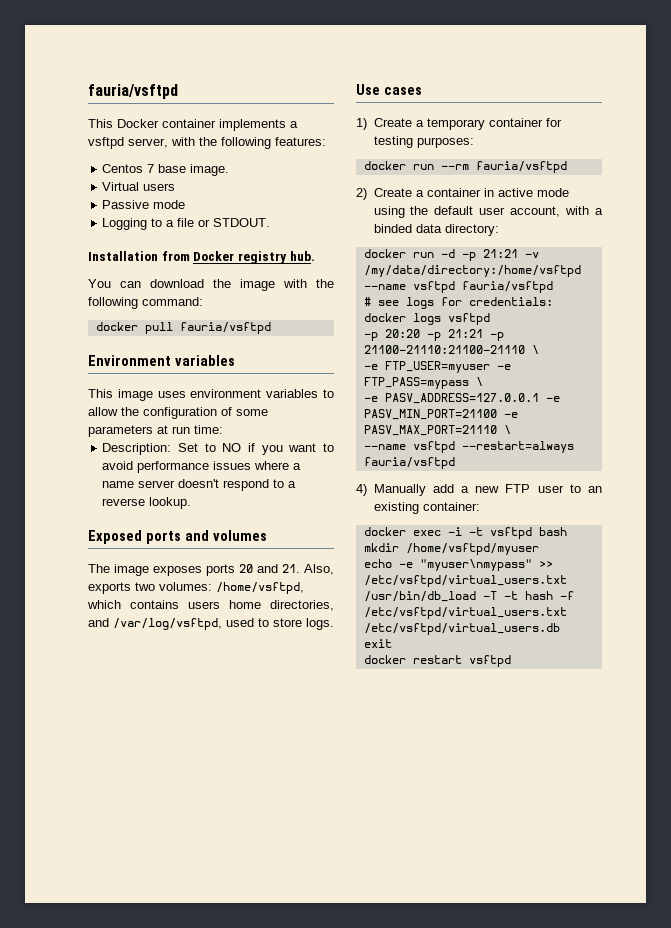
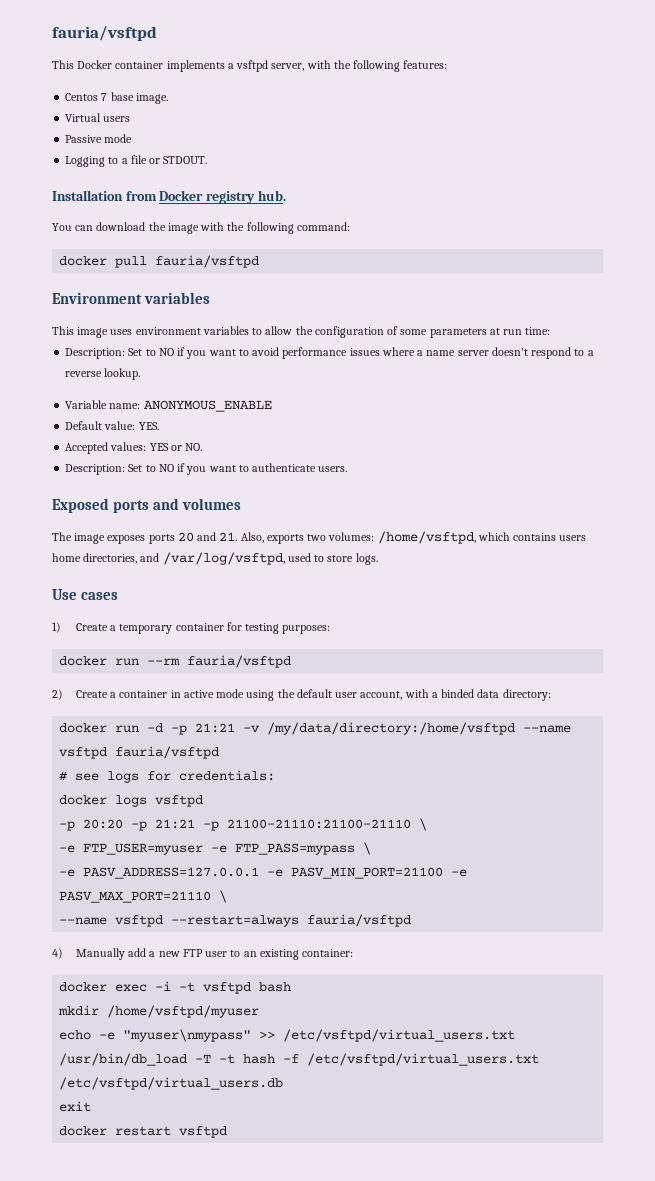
(192, 503) none -> [65,400,272,412] [65,421,159,430] [65,442,203,454] [65,463,348,475] // Variable name: ANONYMOUS_ENABLE // Default value: YES. // Accepted values: YES or NO. // Description: Set to NO if you want to authenticate users.

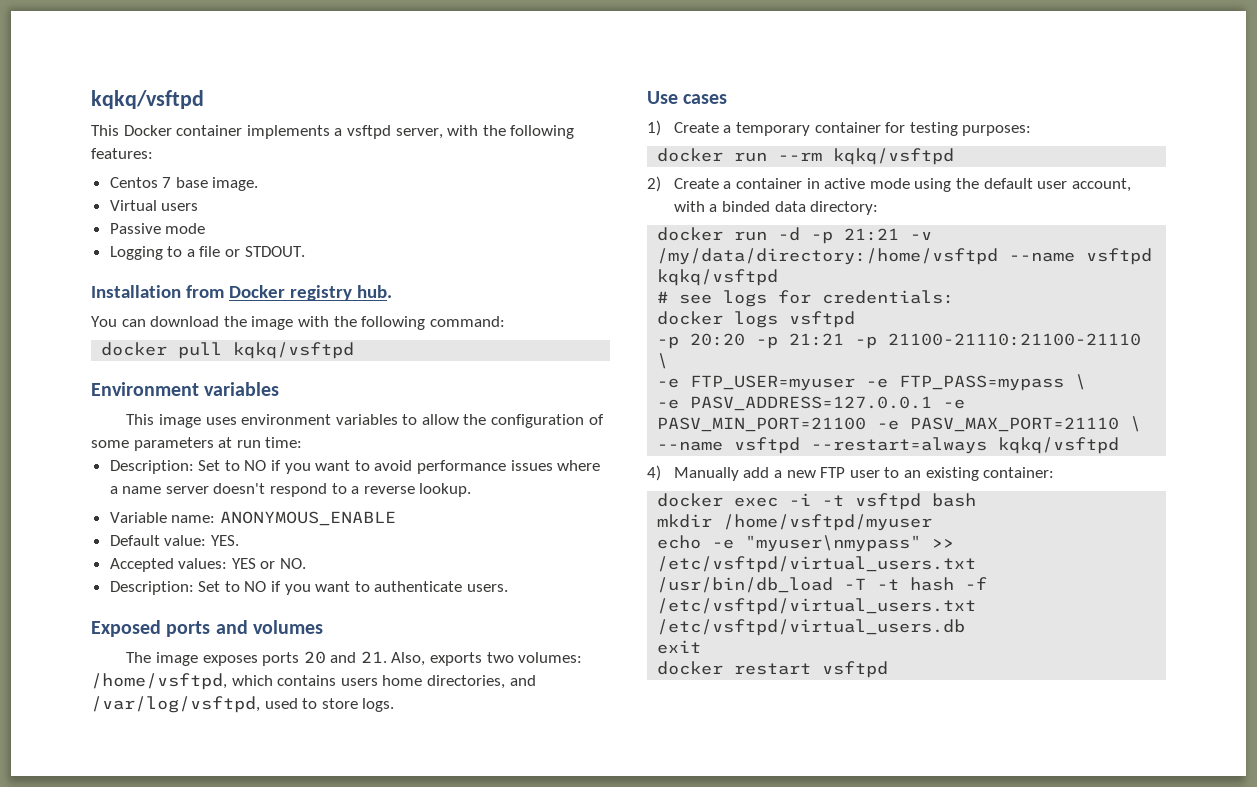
[52,26,157,41] fauria/vsftpd -> [91,90,204,109] kqkq/vsftpd
[155,255,260,268] fauria/vsftpd -> [233,342,355,359] kqkq/vsftpd
[187,655,292,668] fauria/vsftpd -> [833,148,955,165] kqkq/vsftpd
[115,746,220,759] fauria/vsftpd -> [657,269,779,286] kqkq/vsftpd
[307,914,412,927] fauria/vsftpd -> [998,437,1120,454] kqkq/vsftpd

